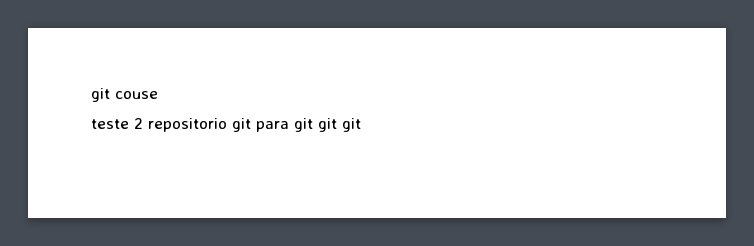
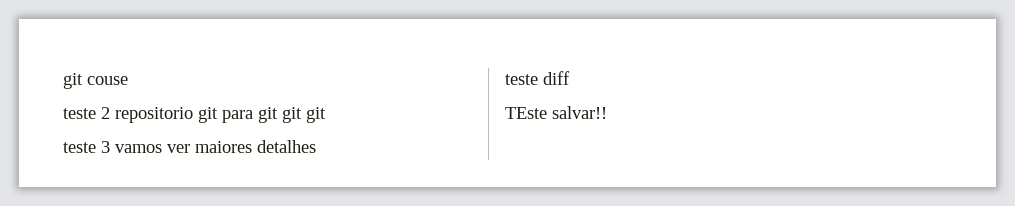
(361, 125) none -> [63,140,316,153] [505,71,570,85] [505,106,607,119] // teste 3 vamos ver maiores detalhes // teste diff // TEste salvar!!

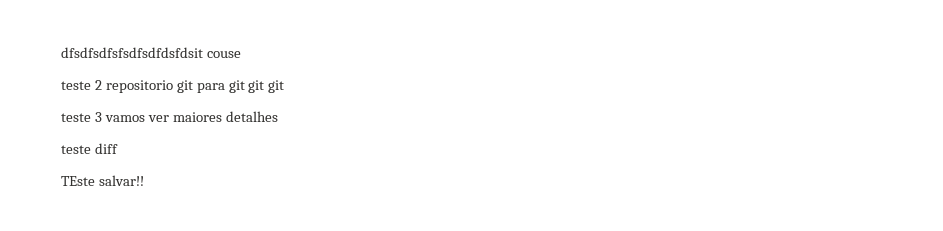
[63,73,83,89] git -> [61,47,203,58] dfsdfsdfsfsdfsdfdsfdsit

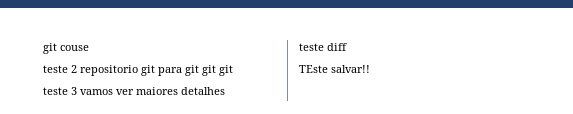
[61,47,203,58] dfsdfsdfsfsdfsdfdsfdsit -> [43,43,57,54] git

